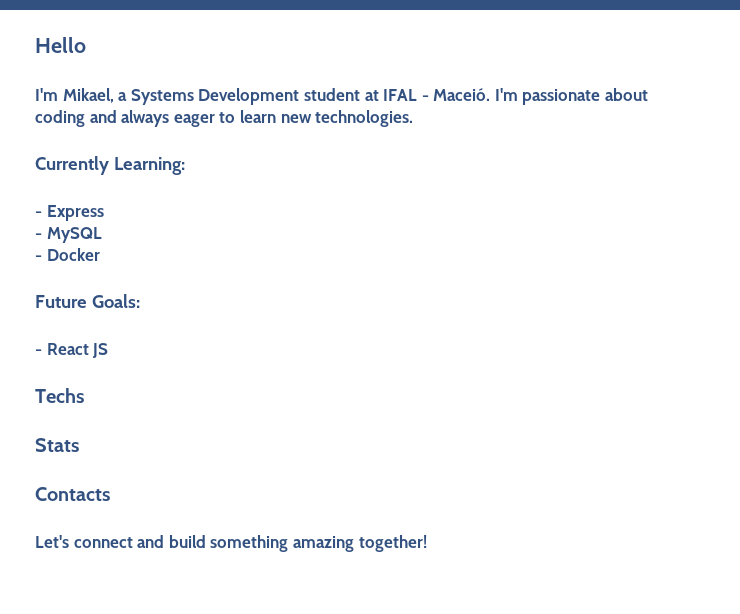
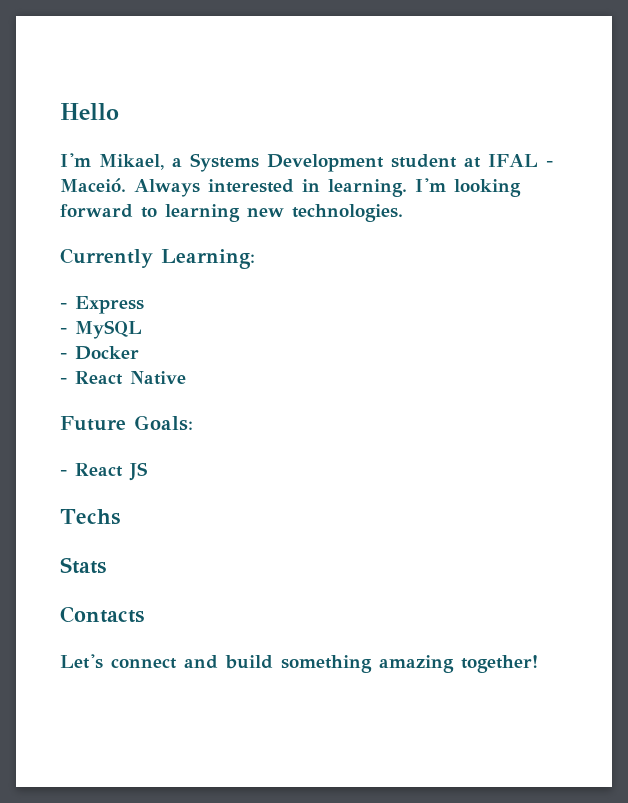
[494,88,649,105] [35,110,276,127] I'm passionate about coding and always eager to learn -> [134,178,521,197] [60,204,240,222] Always interested in learning. I'm looking forward to learning
(100, 254) none -> [60,371,186,385] // - React Native

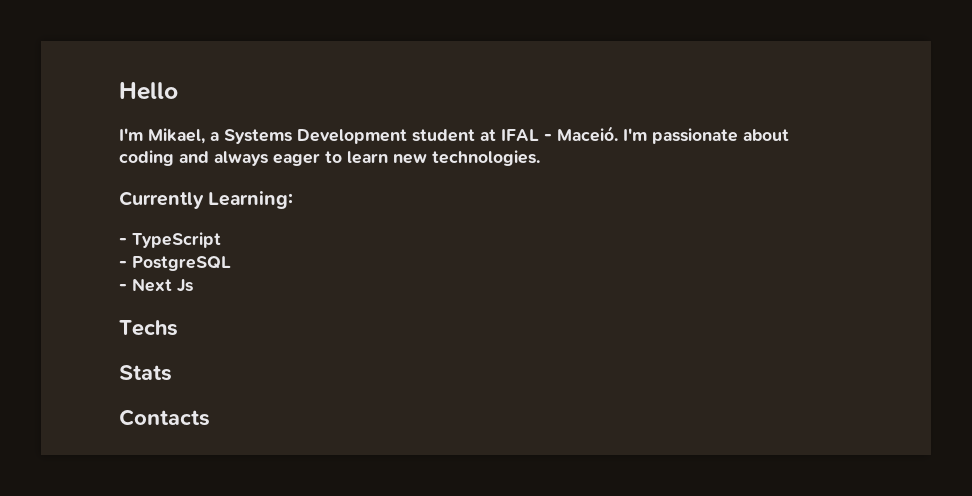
[134,178,521,197] [60,204,240,222] Always interested in learning. I'm looking forward to learning -> [623,128,789,144] [119,150,388,166] I'm passionate about coding and always eager to learn
[75,296,144,314] [60,320,142,339] [60,346,139,360] [60,371,186,385] [60,415,193,431] [60,462,148,481] [60,509,120,525] [60,557,106,574] [60,606,144,623] [60,654,538,673] Express // - MySQL // - Docker // - React Native // Future Goals: // - React JS // Techs // Stats // Contacts // Let's connect and build something amazing together! -> [132,232,221,248] [119,256,231,271] [119,278,193,292] [119,320,178,336] [119,365,172,381] [119,409,210,426] TypeScript // - PostgreSQL // - Next Js // Techs // Stats // Contacts

